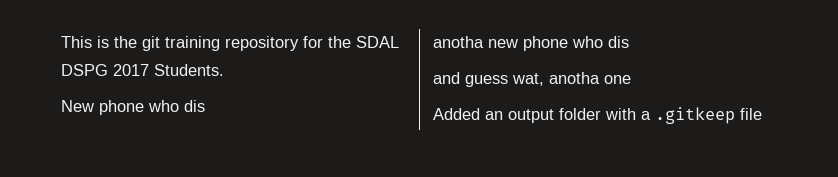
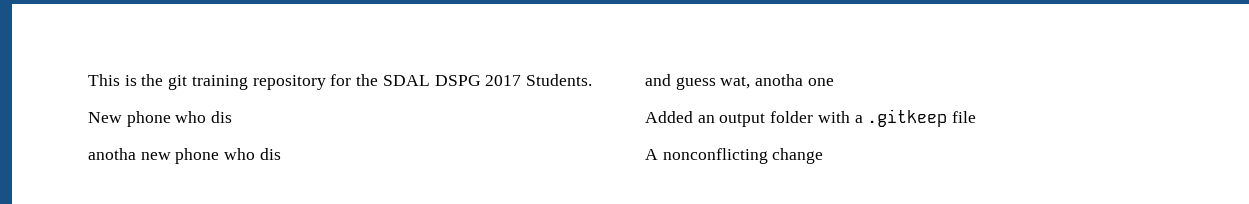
(762, 114) none -> [645,148,824,164] // A nonconflicting change

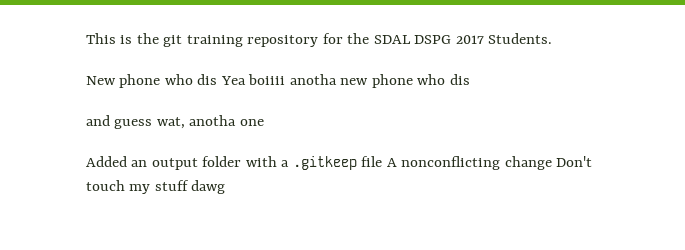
(233, 117) // -> [220,74,286,85] Yea boiiii
(977, 117) // -> (383, 161) none
(824, 156) none -> [556,156,593,167] [86,180,226,194] Don't touch my stuff dawg

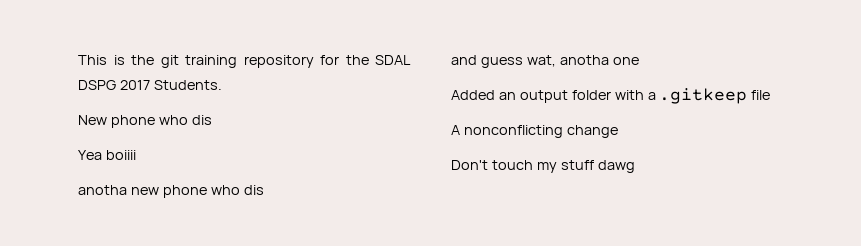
(218, 79) none -> (212, 120) //
(286, 79) none -> (136, 155) //
(383, 161) none -> (771, 95) //
(552, 163) none -> (618, 131) //

